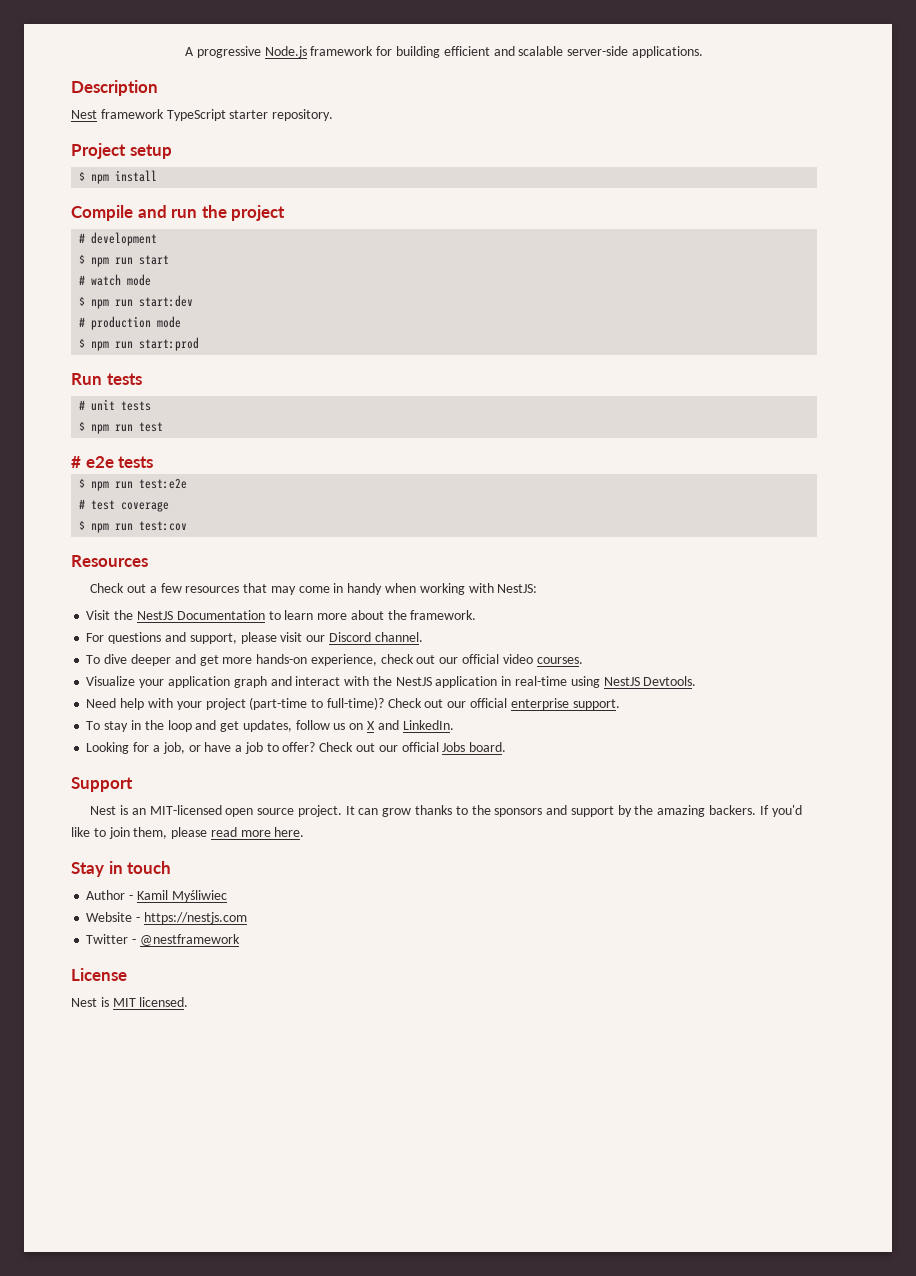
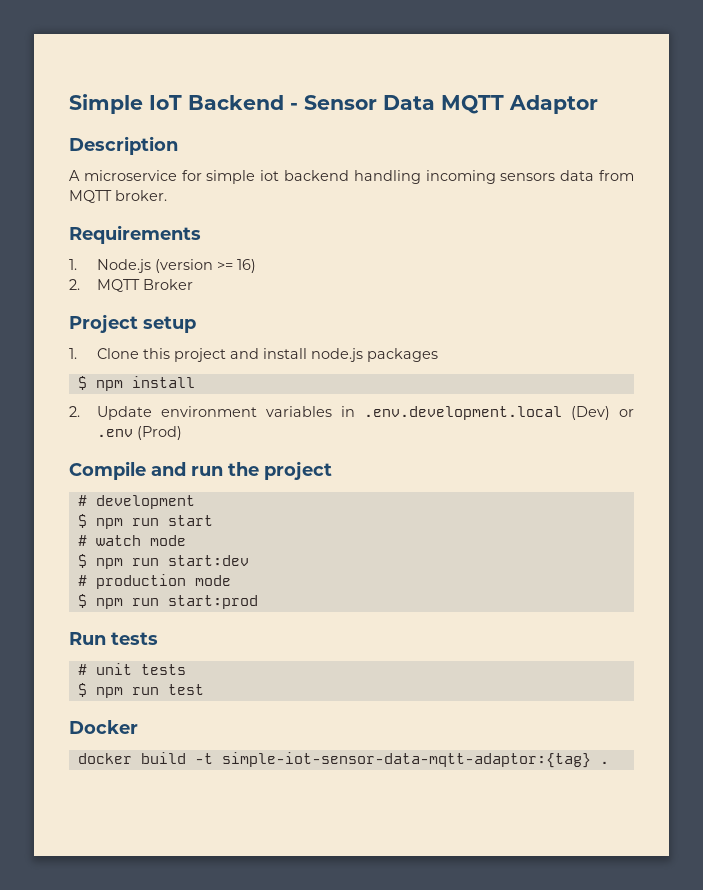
[185,46,703,58] [71,80,158,96] [71,109,334,121] [71,143,172,159] [79,170,158,184] A progressive Node.js framework for building efficient and scalable server-side applications. // Description // Nest framework TypeScript starter repository. // Project setup // $ npm install -> [69,94,598,114] [69,136,178,155] [69,170,634,184] [69,190,167,203] [69,225,201,244] [69,259,256,273] [69,279,193,292] [69,314,196,333] [69,348,438,362] [77,376,195,391] [69,406,634,420] [96,426,182,440] Simple IoT Backend - Sensor Data MQTT Adaptor // Description // A microservice for simple iot backend handling incoming sensors data from MQTT broker. // Requirements // 1. Node.js (version >= 16) // 2. MQTT Broker // Project setup // 1. Clone this project and install node.js packages // $ npm install // 2. Update environment variables in .env.development.local (Dev) or .env (Prod)
[71,456,154,468] [79,478,188,491] [79,499,170,512] [79,520,188,533] [71,555,148,567] [90,583,538,595] [86,610,477,620] [86,632,423,644] [86,654,583,666] [86,676,697,688] [86,697,620,710] [86,720,454,732] [86,742,507,754] [71,777,133,792] [90,805,802,817] [71,827,305,839] [71,861,172,877] [86,890,227,902] [86,912,247,924] [86,934,240,946] [71,968,127,981] [71,997,189,1007] # e2e tests // $ npm run test:e2e // # test coverage // $ npm run test:cov // Resources // Check out a few resources that may come in handy when working with NestJS: // Visit the NestJS Documentation to learn more about the framework. // For questions and support, please visit our Discord channel. // To dive deeper and get more hands-on experience, check out our official video courses. // Visualize your application graph and interact with the NestJS application in real-time using NestJS Devtools. // Need help with your project (part-time to full-time)? Check out our official enterprise support. // To stay in the loop and get updates, follow us on X and LinkedIn. // Looking for a job, or have a job to offer? Check out our official Jobs board. // Support // Nest is an MIT-licensed open source project. It can grow thanks to the sponsors and support by the amazing backers. If you'd like to join them, please read more here. // Stay in touch // Author - Kamil Myśliwiec // Website - https://nestjs.com // Twitter - @nestframework // License // Nest is MIT licensed. -> [69,720,138,734] [77,752,609,768] Docker // docker build -t simple-iot-sensor-data-mqtt-adaptor:{tag} .

